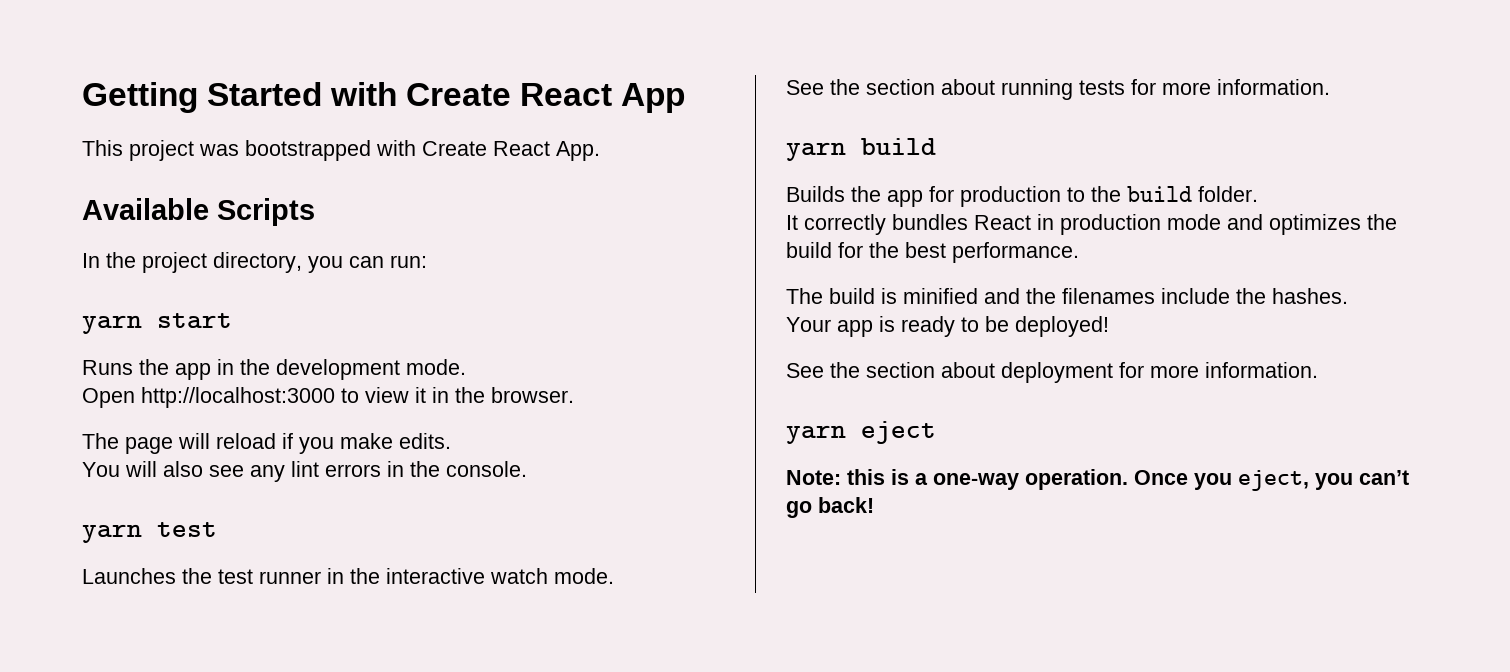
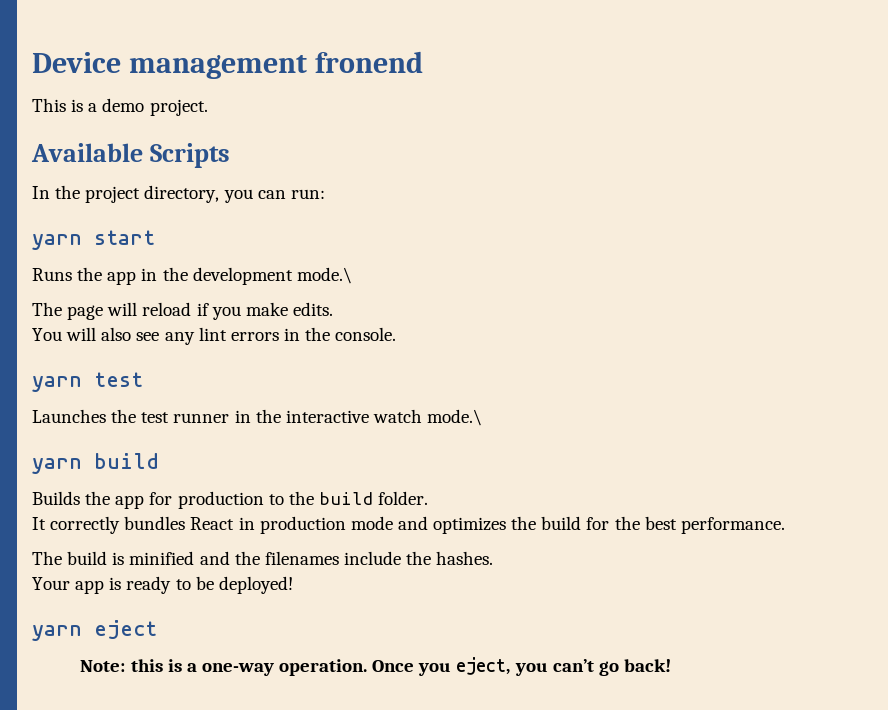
[82,82,686,113] [82,140,600,161] Getting Started with Create React App // This project was bootstrapped with Create React App. -> [32,51,423,79] [32,98,208,116] Device management fronend // This is a demo project.
[406,359,466,375] [82,387,574,408] mode. // Open http://localhost:3000 to view it in the browser. -> [296,267,352,284] mode.\
[554,568,614,584] [786,79,1330,100] mode. // See the section about running tests for more information. -> [427,409,483,426] mode.\
[786,362,1318,383] // See the section about deployment for more information. -> (293, 585) none

